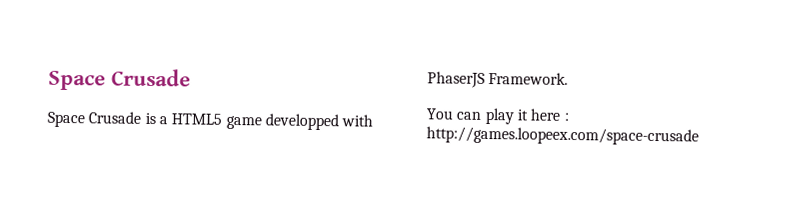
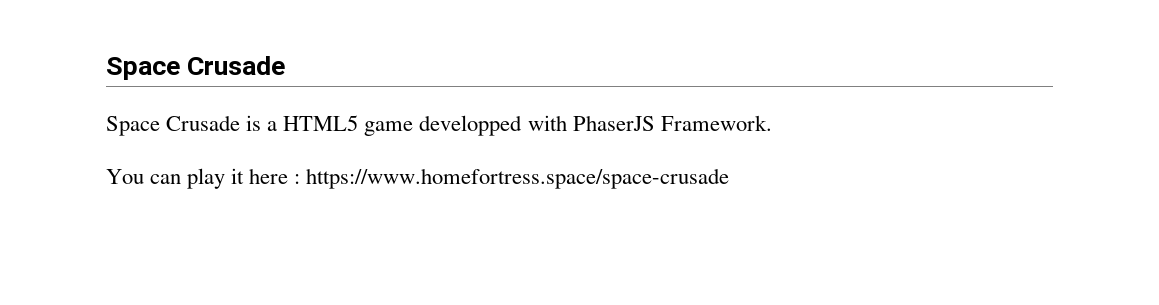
[426,126,699,146] http://games.loopeex.com/space-crusade -> [306,168,730,189] https://www.homefortress.space/space-crusade

